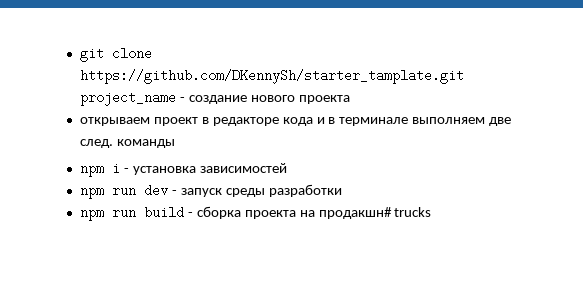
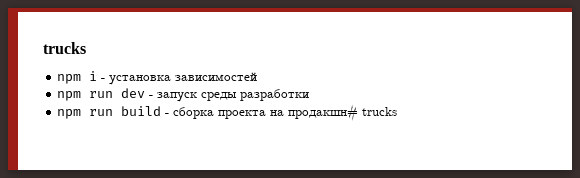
[79,47,152,62] [79,69,464,84] [79,91,350,106] [79,117,512,126] [79,139,175,148] git clone https://github.com/DKennySh/starter_tamplate.git project_name - создание нового проекта // открываем проект в редакторе кода и в терминале выполняем две след. команды -> [43,42,86,54] trucks

